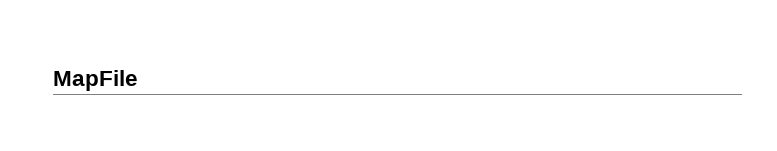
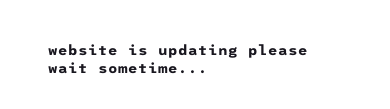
[53,70,138,91] MapFile -> [48,44,308,58] [48,62,208,74] website is updating please wait sometime...

